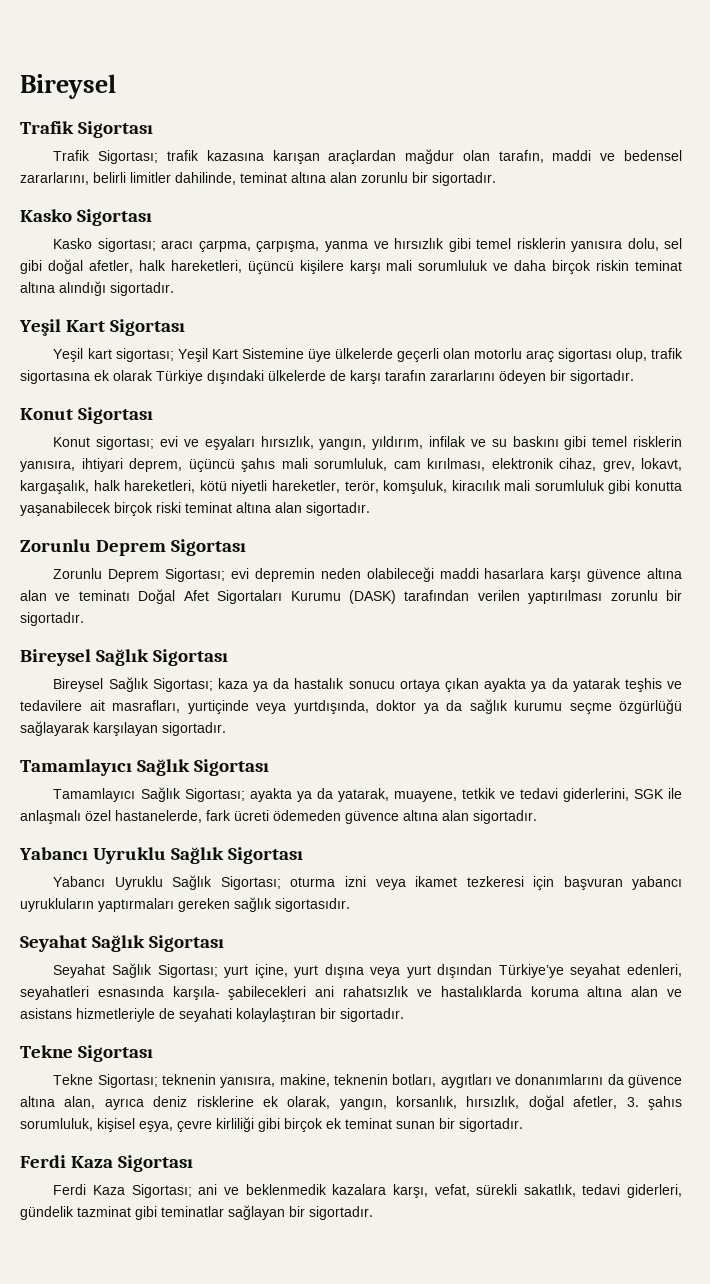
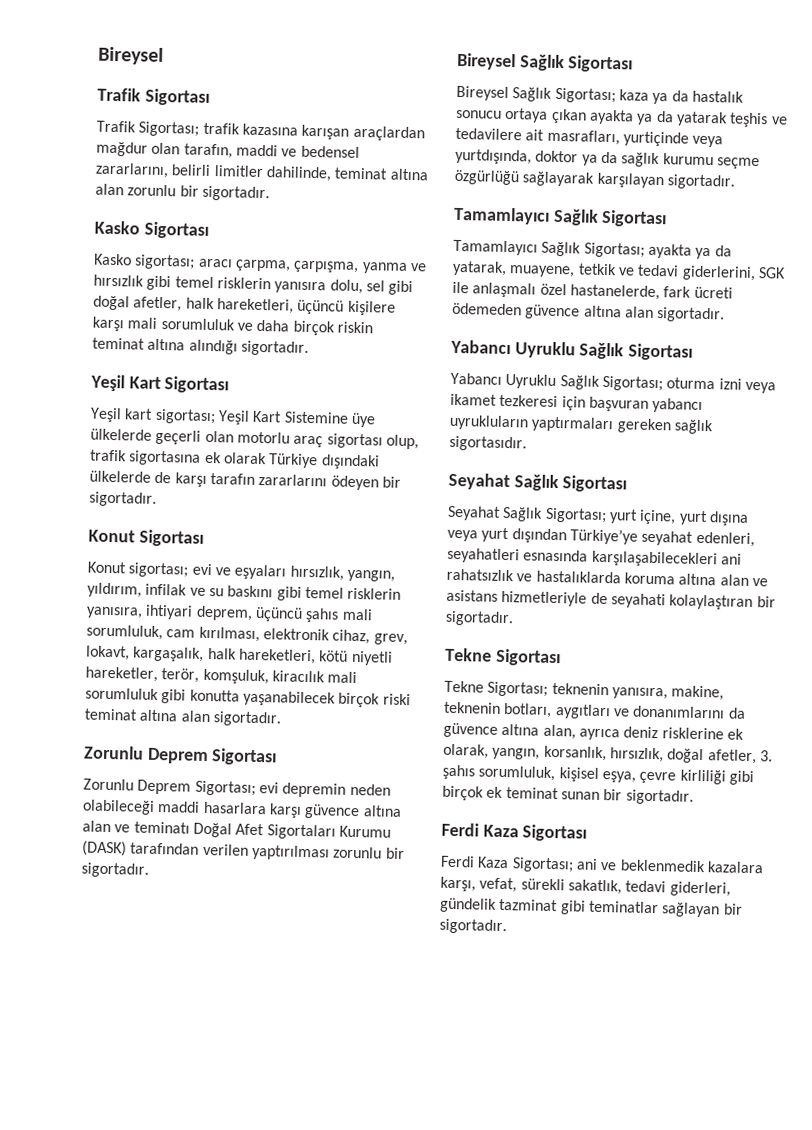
[172,986,307,1000] karşıla- şabilecekleri -> [591,550,718,568] karşılaşabilecekleri

